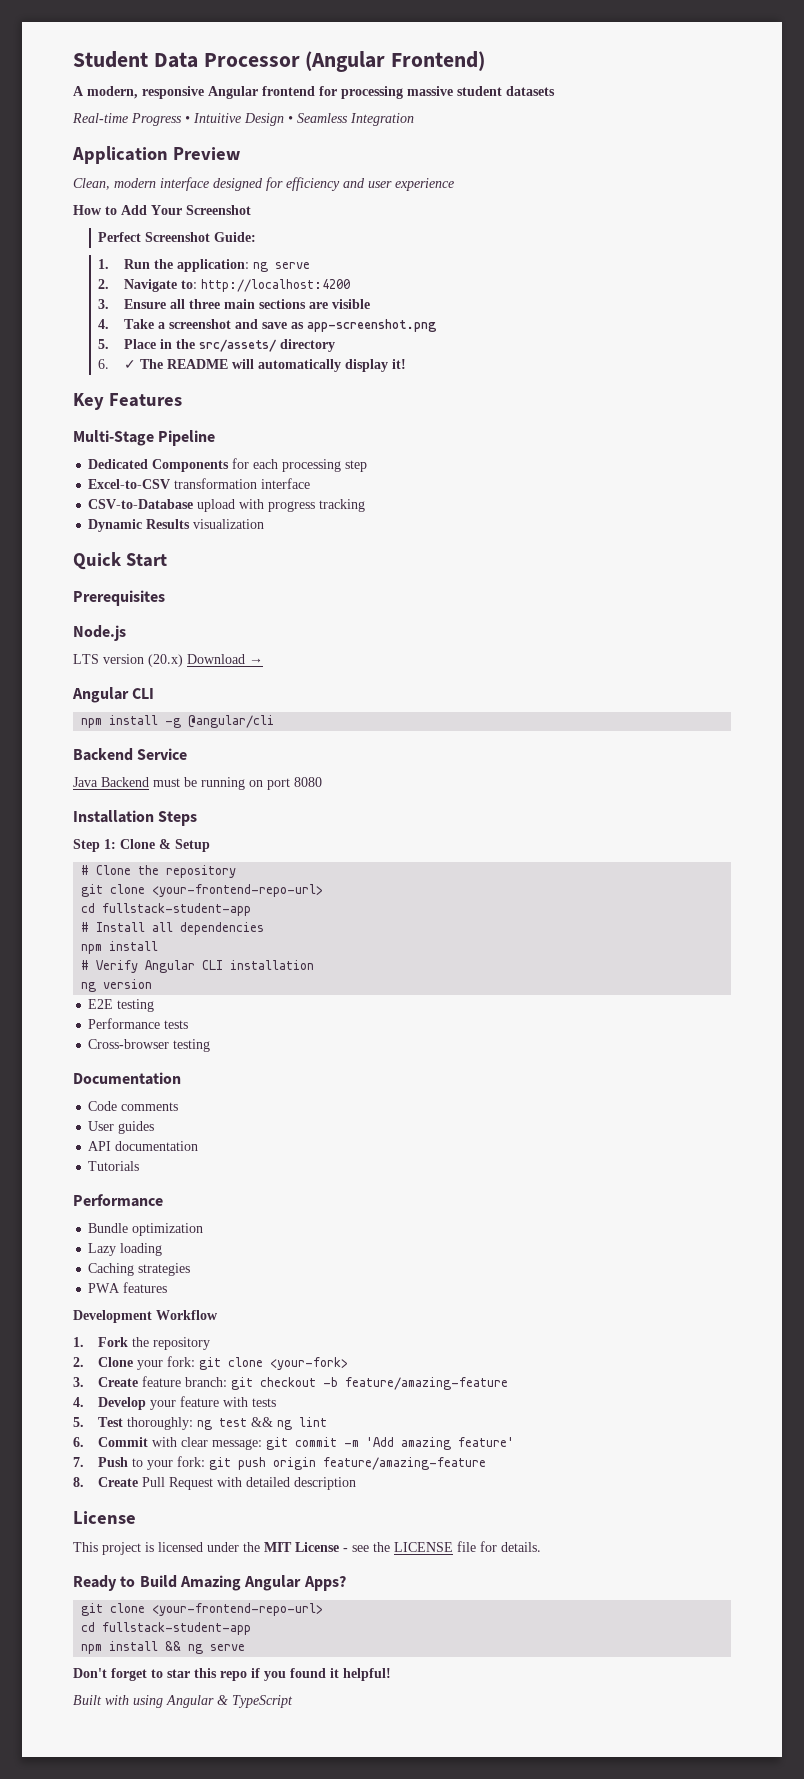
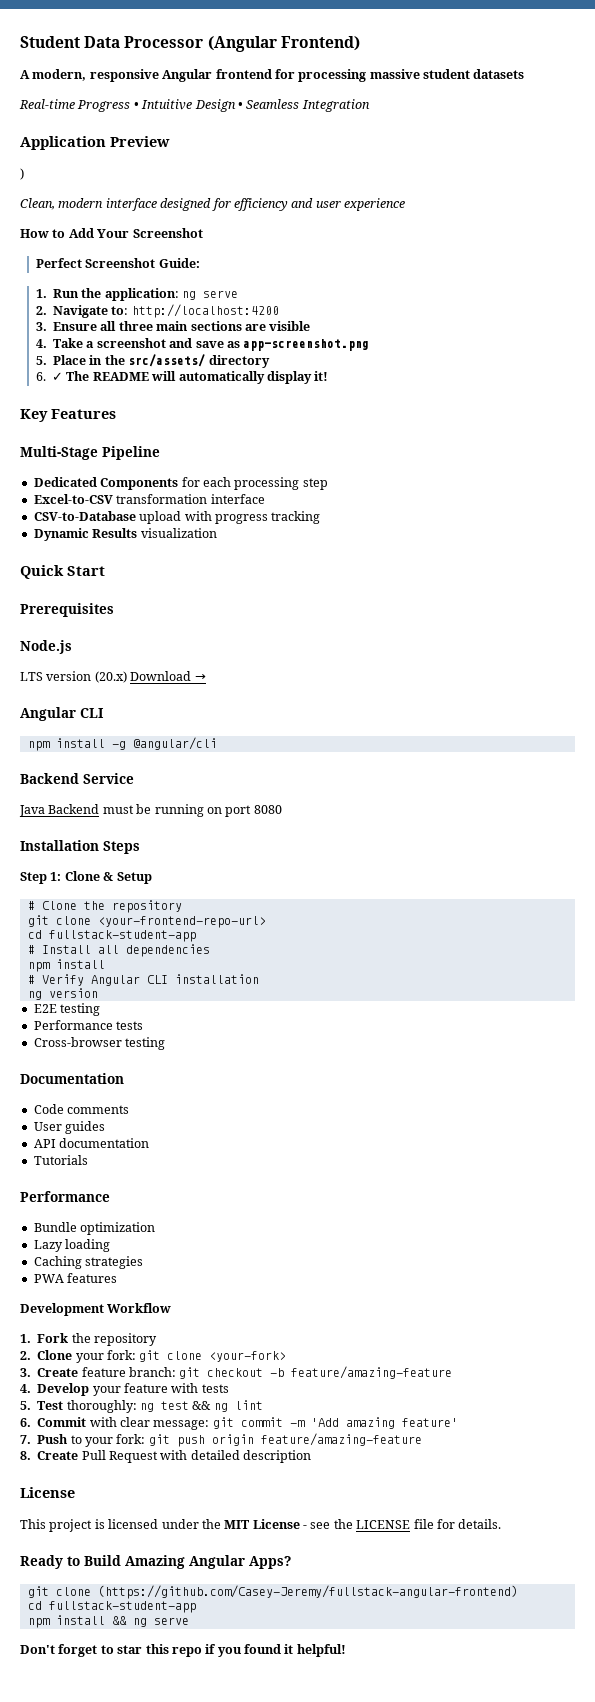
(240, 153) none -> [20,168,24,180] // )
[152,1603,324,1616] <your-frontend-repo-url> -> [97,1585,518,1599] (https://github.com/Casey-Jeremy/fullstack-angular-frontend)
[73,1695,293,1708] // Built with using Angular & TypeScript -> (346, 1650) none

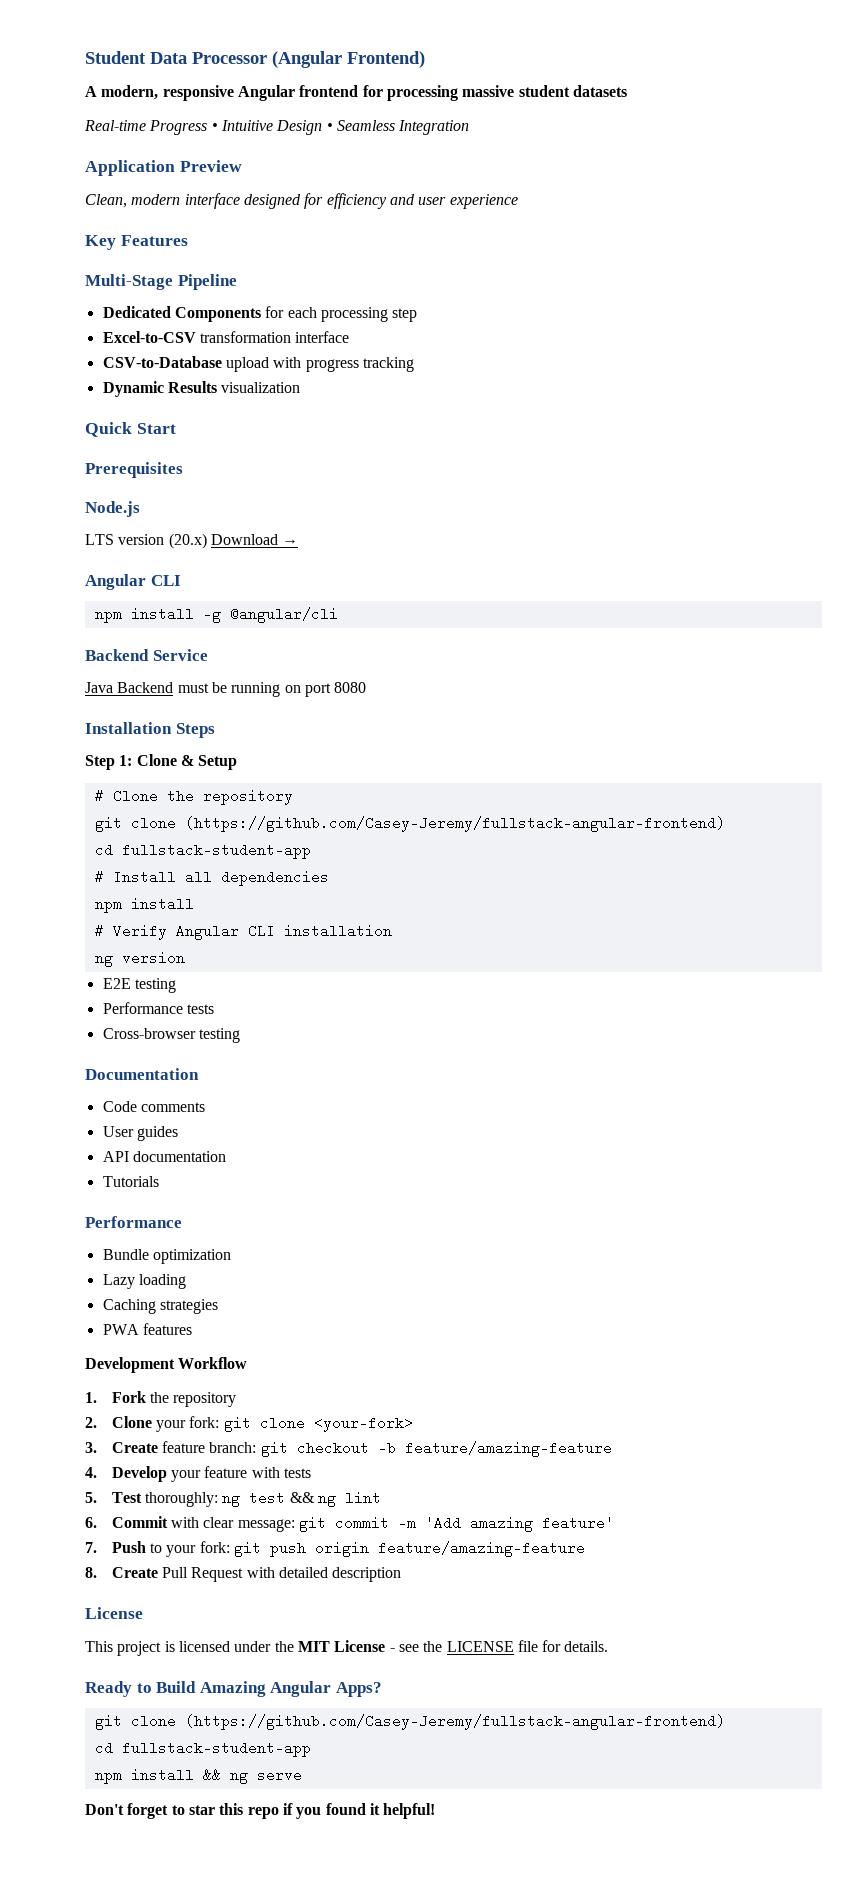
[20,168,24,180] // ) -> (242, 166) none
[20,228,203,238] [35,258,200,268] [35,288,239,301] [35,304,279,318] [35,321,311,331] [35,338,370,351] [35,354,270,368] [35,371,329,384] // How to Add Your Screenshot // Perfect Screenshot Guide: // 1. Run the application: ng serve // 2. Navigate to: http://localhost:4200 // 3. Ensure all three main sections are visible // 4. Take a screenshot and save as app-screenshot.png // 5. Place in the src/assets/ directory // 6. ✓ The README will automatically display it! -> (518, 201) none
[97,916,266,928] <your-frontend-repo-url> -> [184,816,725,832] (https://github.com/Casey-Jeremy/fullstack-angular-frontend)

